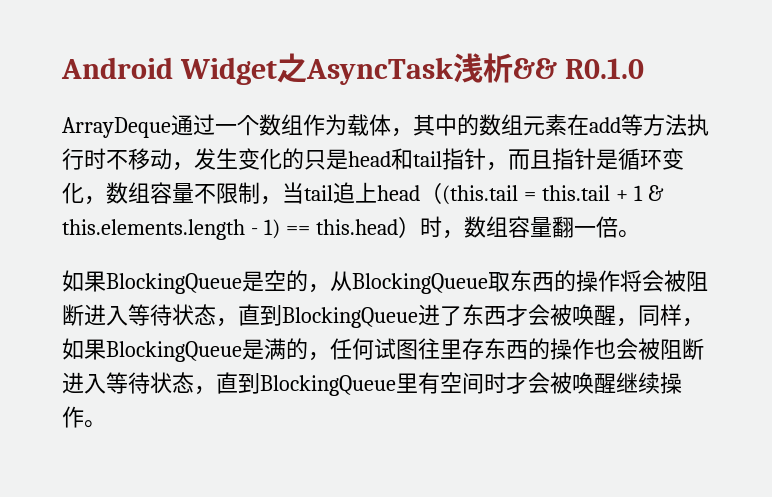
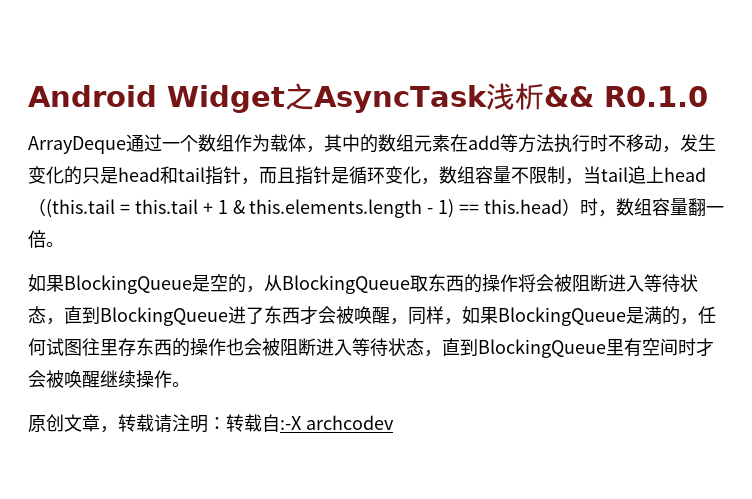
(106, 424) none -> [28,414,394,433] // 原创文章，转载请注明：转载自:-X archcodev

